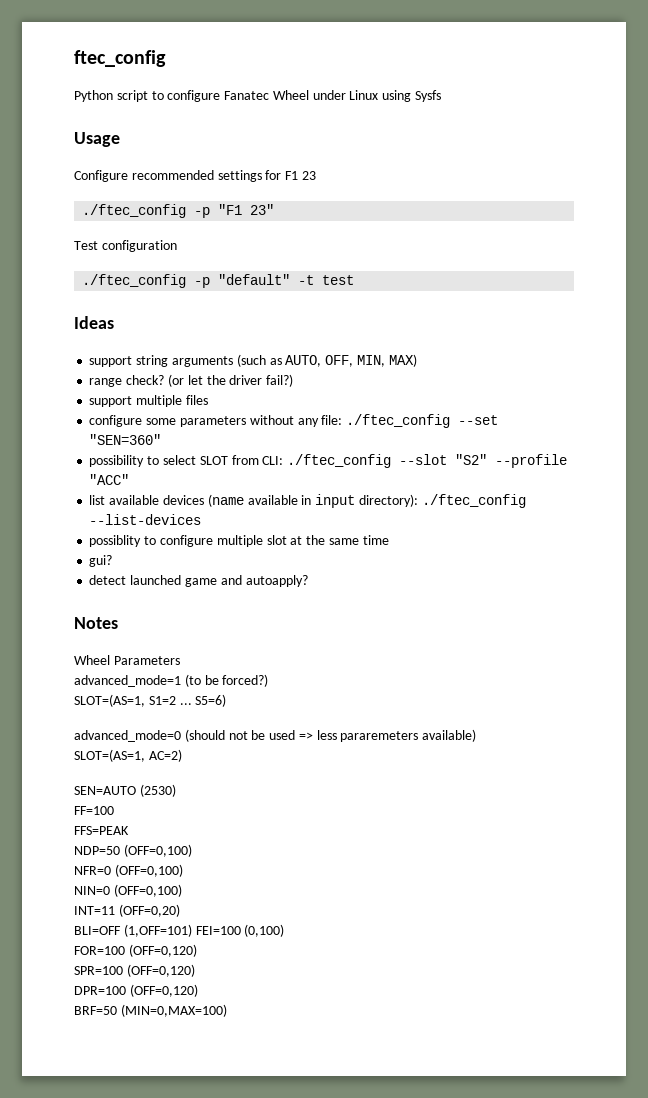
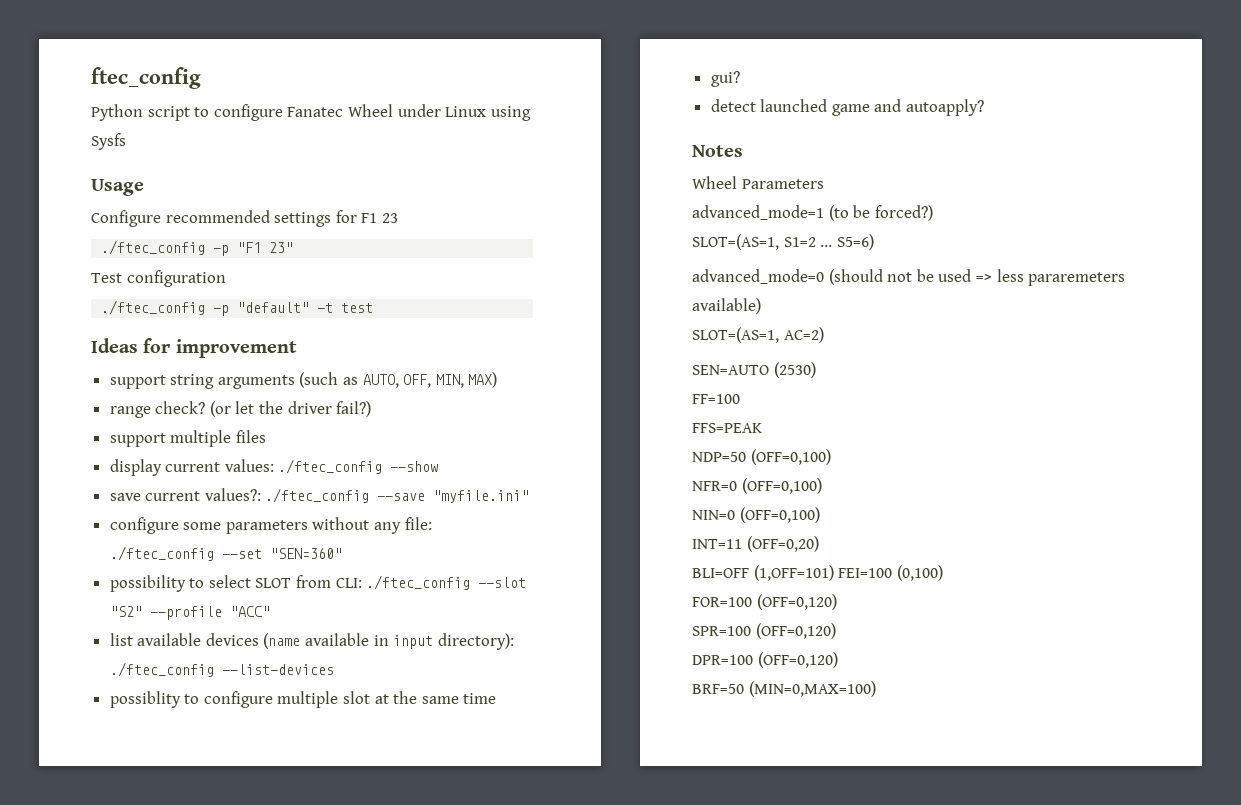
(114, 322) none -> [143,338,297,358] for improvement
(208, 400) none -> [109,459,439,476] [109,488,530,503] // display current values: ./ftec_config --show // save current values?: ./ftec_config --save "myfile.ini"

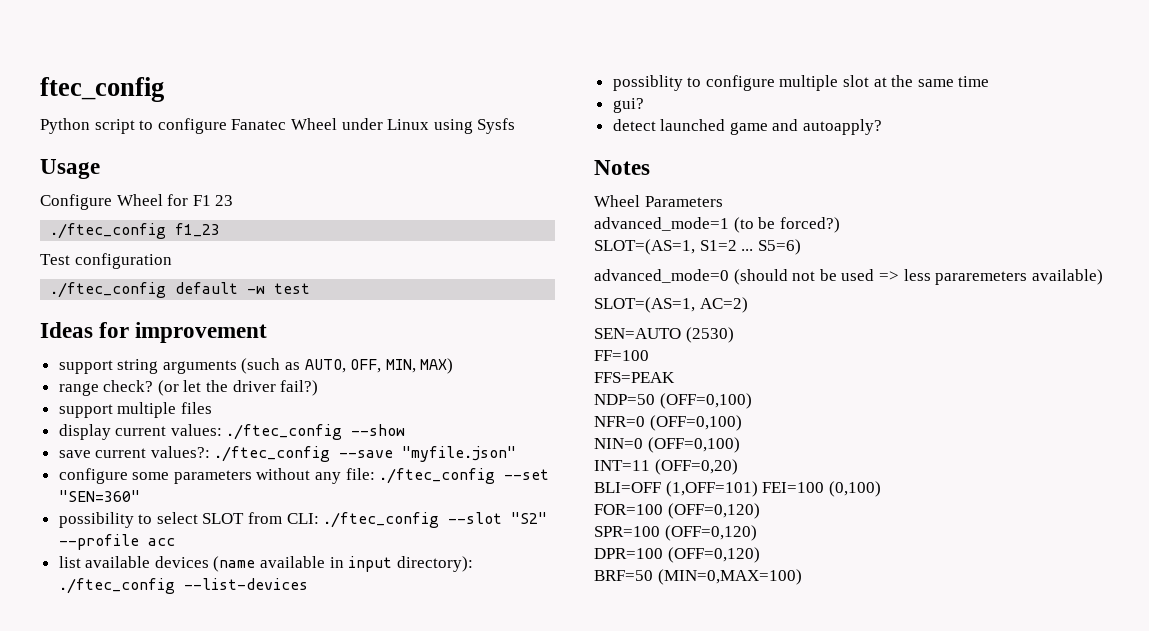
[165,210,332,227] recommended settings -> [116,194,163,206] Wheel
[213,242,294,256] -p "F1 23" -> [175,223,221,237] f1_23
[213,302,334,316] -p "default" -t -> [175,282,266,294] default -w
[433,490,530,503] "myfile.ini" -> [402,446,517,462] "myfile.json"
[229,606,270,617] "ACC" -> [147,538,175,546] acc

